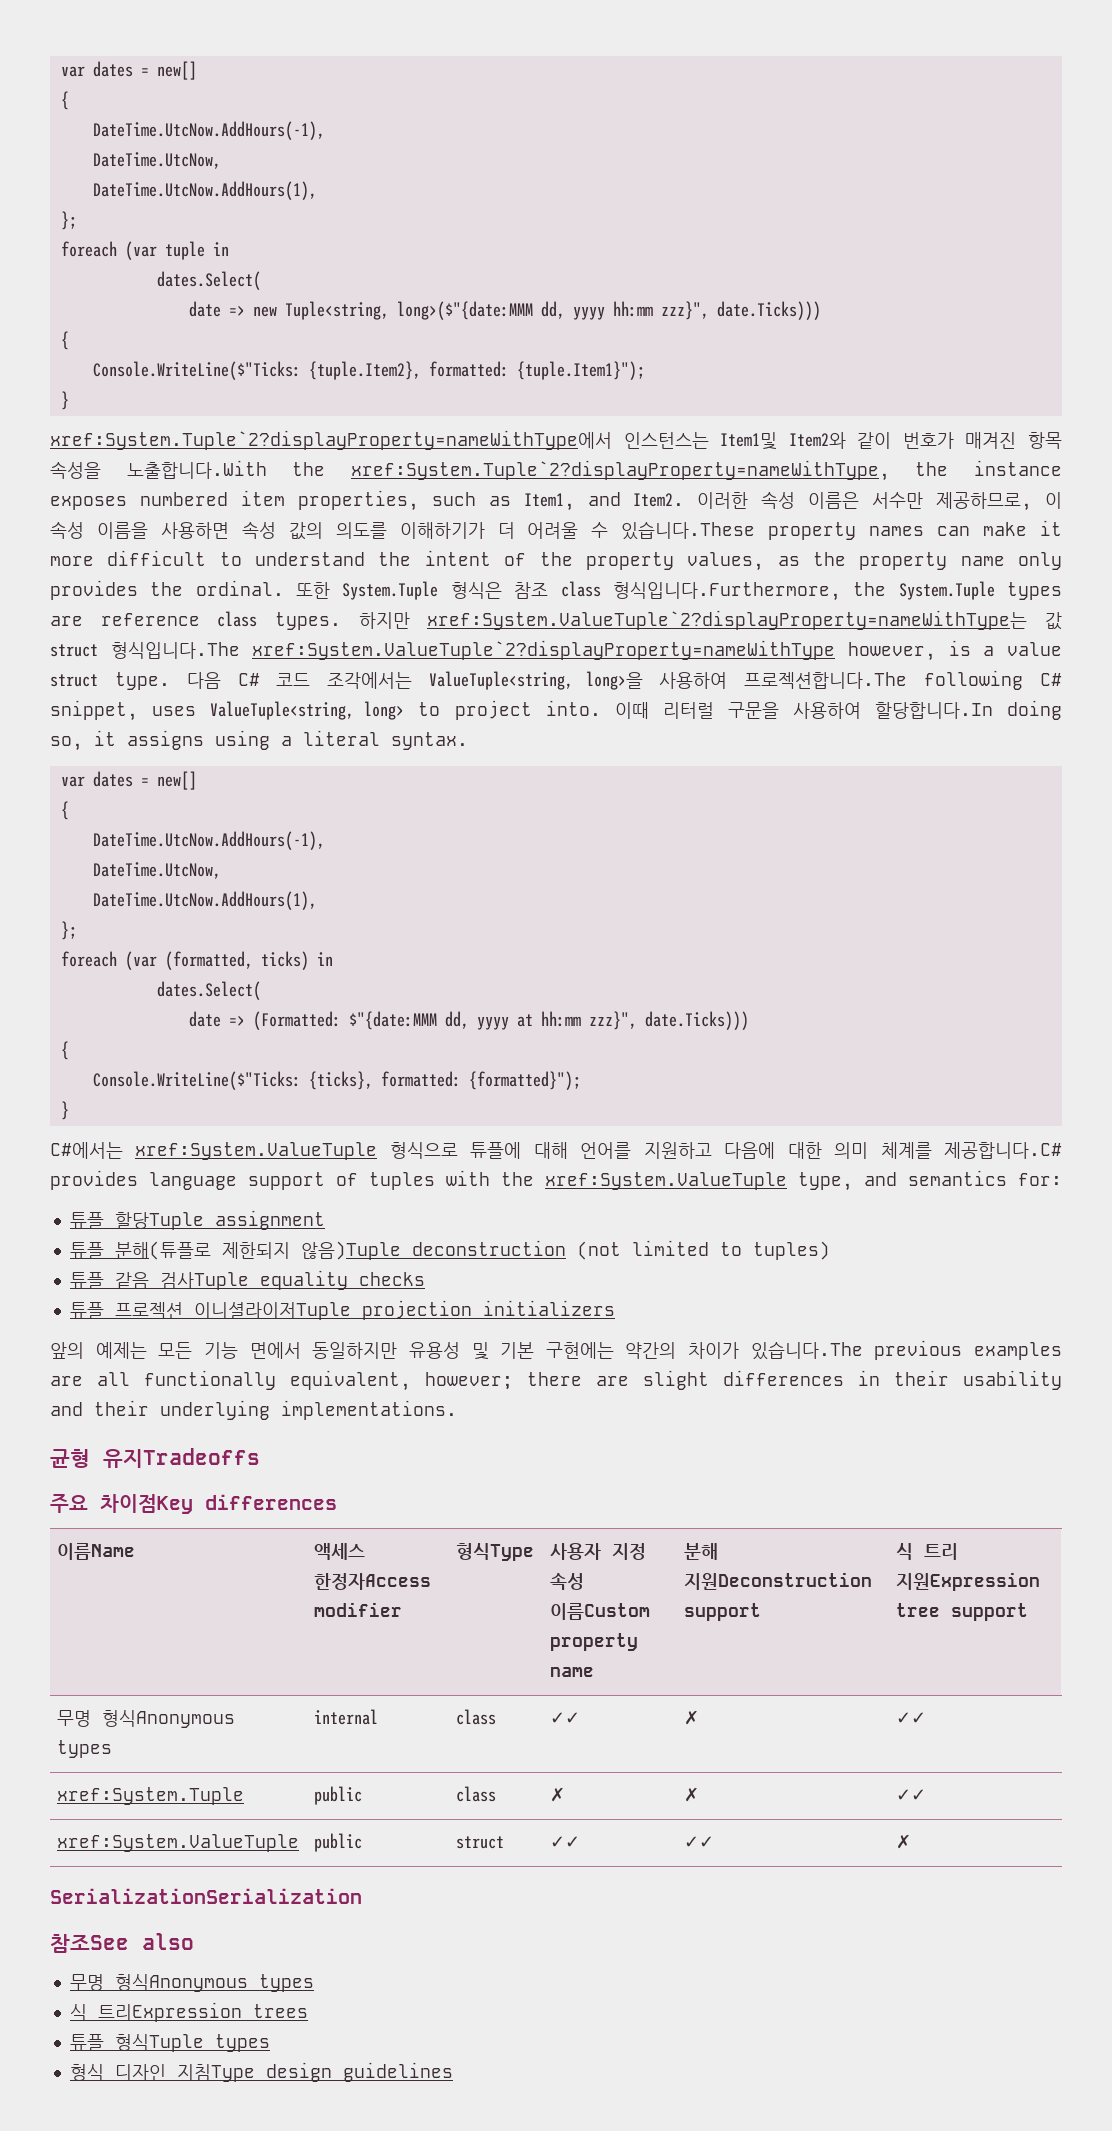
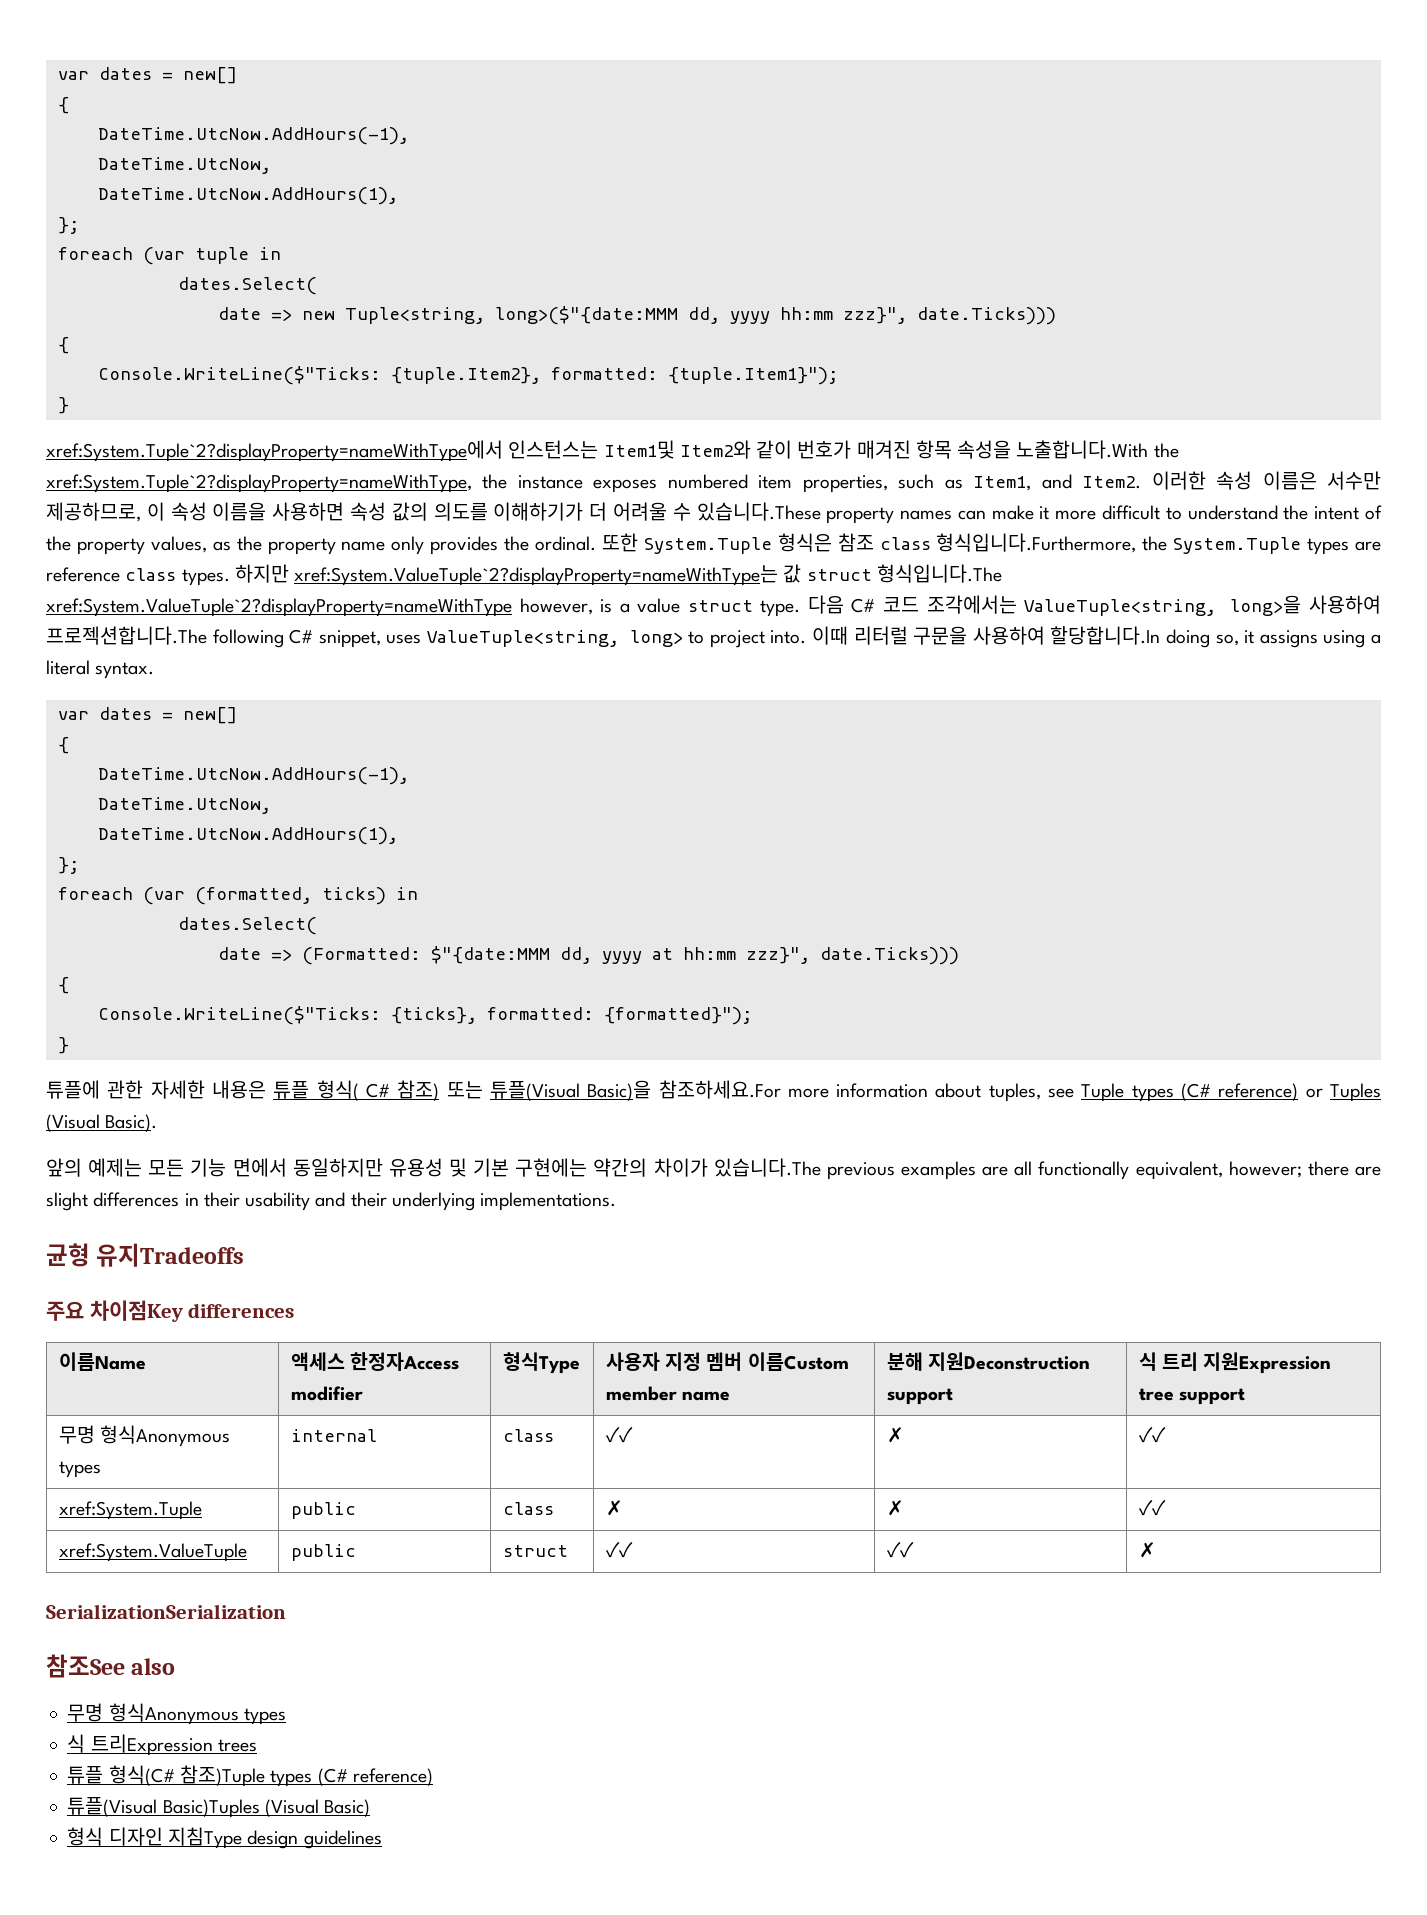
[50,1142,1063,1160] [50,1170,1062,1191] [69,1210,325,1230] [69,1240,830,1260] [69,1270,425,1290] [69,1300,615,1320] C#에서는 xref:System.ValueTuple 형식으로 튜플에 대해 언어를 지원하고 다음에 대한 의미 체계를 제공합니다.C# provides language support of tuples with the xref:System.ValueTuple type, and semantics for: // 튜플 할당Tuple assignment // 튜플 분해(튜플로 제한되지 않음)Tuple deconstruction (not limited to tuples) // 튜플 같음 검사Tuple equality checks // 튜플 프로젝션 이니셜라이저Tuple projection initializers -> [46,1080,1381,1102] [46,1114,158,1132] 튜플에 관한 자세한 내용은 튜플 형식( C# 참조) 또는 튜플(Visual Basic)을 참조하세요.For more information about tuples, see Tuple types (C# reference) or Tuples (Visual Basic).
[550,1573,585,1590] [550,1603,651,1620] [550,1633,639,1651] 속성 이름Custom property -> [706,1352,849,1371] [605,1386,677,1401] 멤버 이름Custom member
[114,2034,270,2052] 형식Tuple types -> [108,1765,433,1787] [67,1797,371,1818] 형식(C# 참조)Tuple types (C# reference) // 튜플(Visual Basic)Tuples (Visual Basic)

